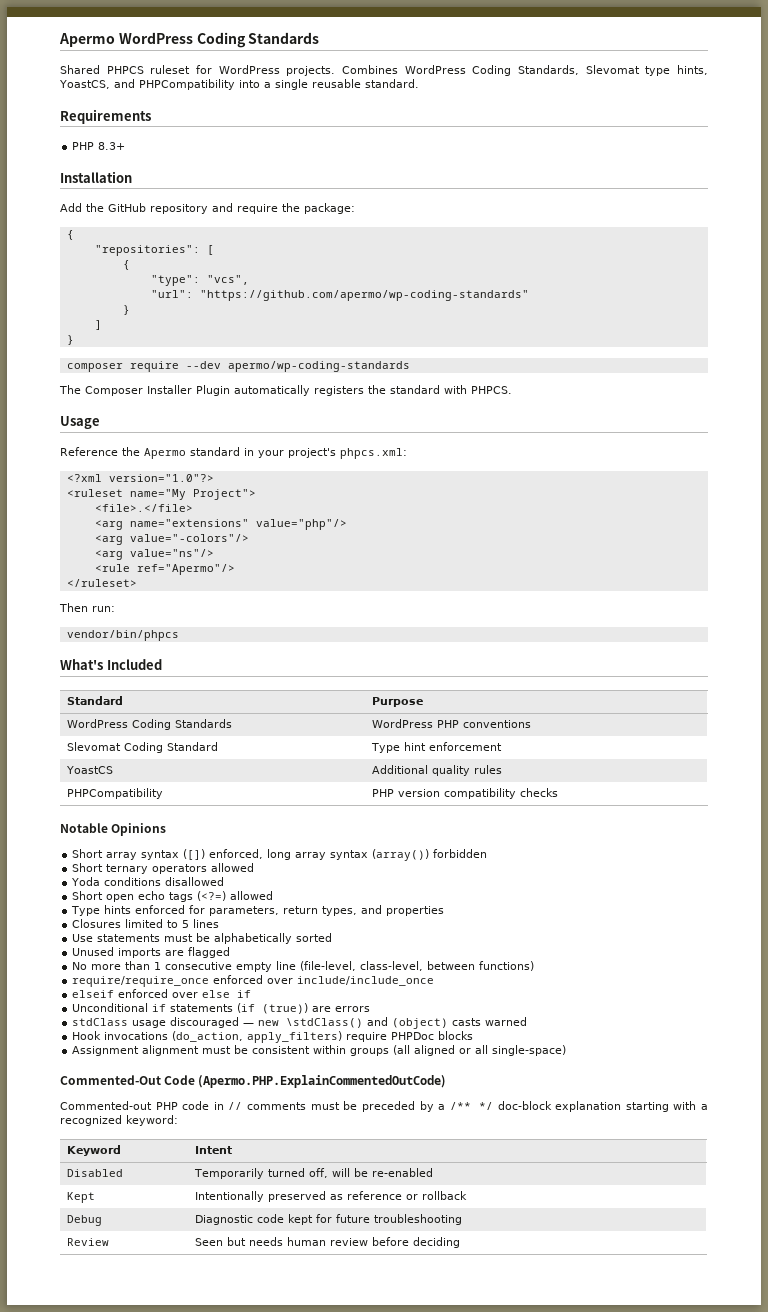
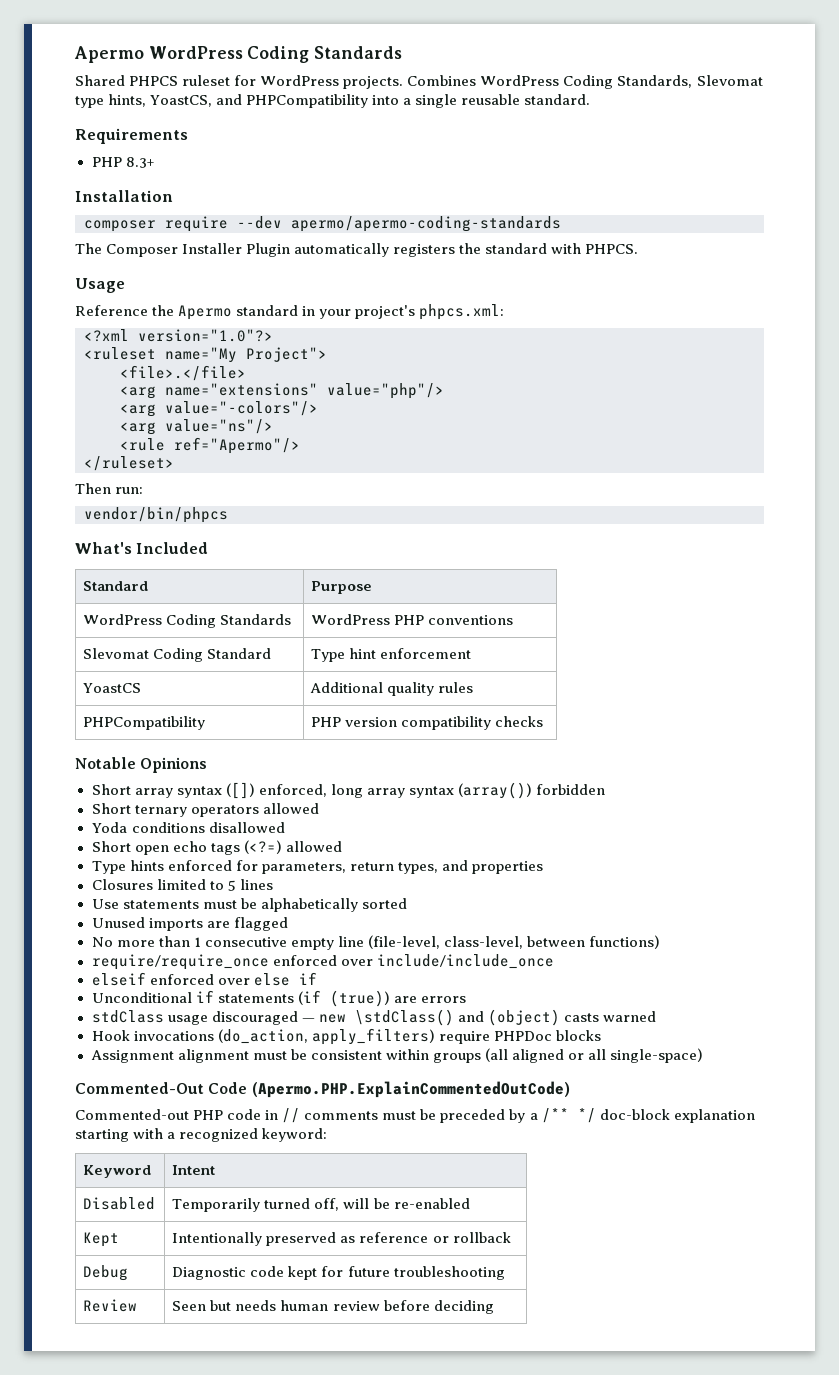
[60,203,355,214] [66,230,74,240] [94,245,214,256] [122,260,130,270] [150,275,249,286] [150,290,529,301] [122,305,130,315] [94,320,102,330] [66,335,74,345] // Add the GitHub repository and require the package: // { // "repositories": [ // { // "type": "vcs", // "url": "https://github.com/apermo/wp-coding-standards" // } // ] // } -> (173, 196) none
[227,361,410,372] apermo/wp-coding-standards -> [291,216,561,232] apermo/apermo-coding-standards

